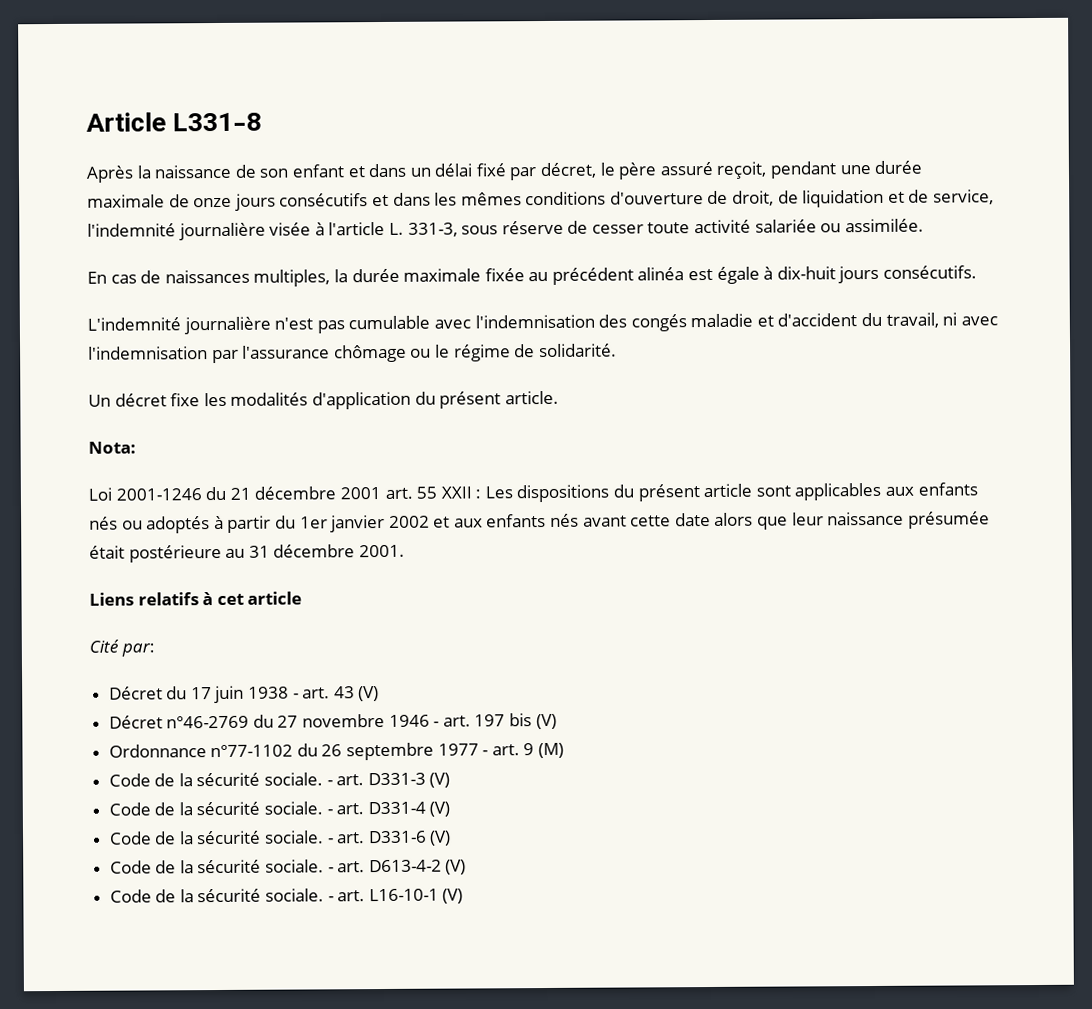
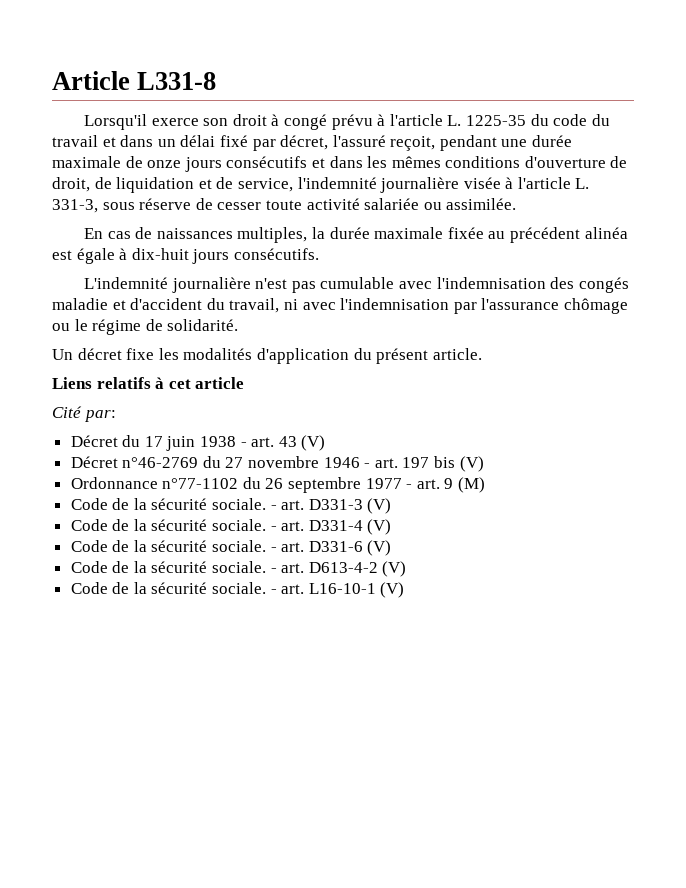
[86,164,344,183] Après la naissance de son enfant -> [84,114,610,130] [52,135,98,147] Lorsqu'il exerce son droit à congé prévu à l'article L. 1225-35 du code du travail
[599,161,713,180] le père assuré -> [332,135,386,147] l'assuré
[88,441,136,454] [88,482,978,503] [89,511,990,534] [89,544,405,563] // Nota: // Loi 2001-1246 du 21 décembre 2001 art. 55 XXII : Les dispositions du présent article sont applicables aux enfants nés ou adoptés à partir du 1er janvier 2002 et aux enfants nés avant cette date alors que leur naissance présumée était postérieure au 31 décembre 2001. -> (482, 354) none

